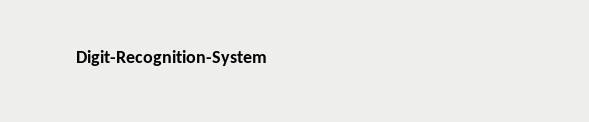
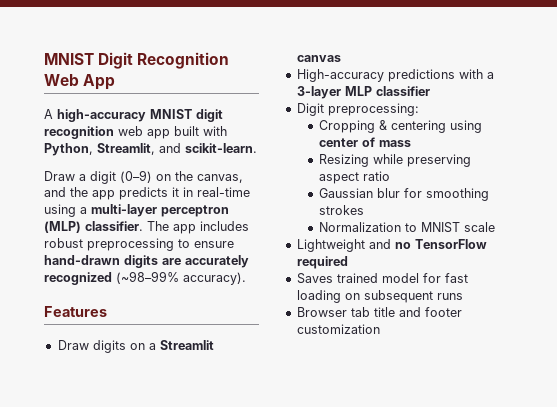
[76,50,267,66] Digit-Recognition-System -> [44,52,230,69] [44,74,116,90] [44,109,223,122] [44,126,227,139] [44,143,257,156] [44,170,243,184] [44,187,250,200] [44,204,229,217] [44,221,249,234] [44,238,234,251] [44,255,249,268] [44,271,246,285] [44,306,107,317] [57,340,214,353] [296,55,341,62] [296,69,494,82] [296,86,430,99] [296,103,419,116] [318,120,482,133] [318,137,411,147] [318,154,471,167] [318,171,390,184] [318,188,489,201] [318,205,364,215] [318,222,495,233] [296,239,487,252] [296,256,348,269] [296,273,468,284] [296,290,463,303] [296,307,462,317] [296,324,380,334] MNIST Digit Recognition Web App // A high-accuracy MNIST digit recognition web app built with Python, Streamlit, and scikit-learn. // Draw a digit (0–9) on the canvas, and the app predicts it in real-time using a multi-layer perceptron (MLP) classifier. The app includes robust preprocessing to ensure hand-drawn digits are accurately recognized (~98–99% accuracy). // Features // Draw digits on a Streamlit canvas // High-accuracy predictions with a 3-layer MLP classifier // Digit preprocessing: // Cropping & centering using center of mass // Resizing while preserving aspect ratio // Gaussian blur for smoothing strokes // Normalization to MNIST scale // Lightweight and no TensorFlow required // Saves trained model for fast loading on subsequent runs // Browser tab title and footer customization

